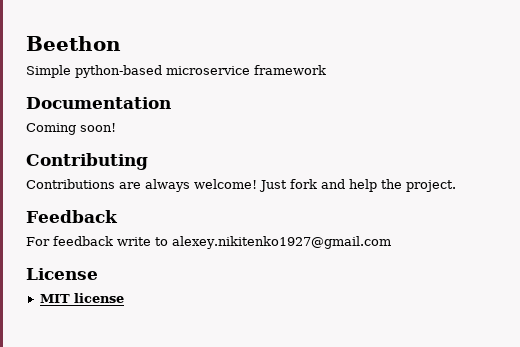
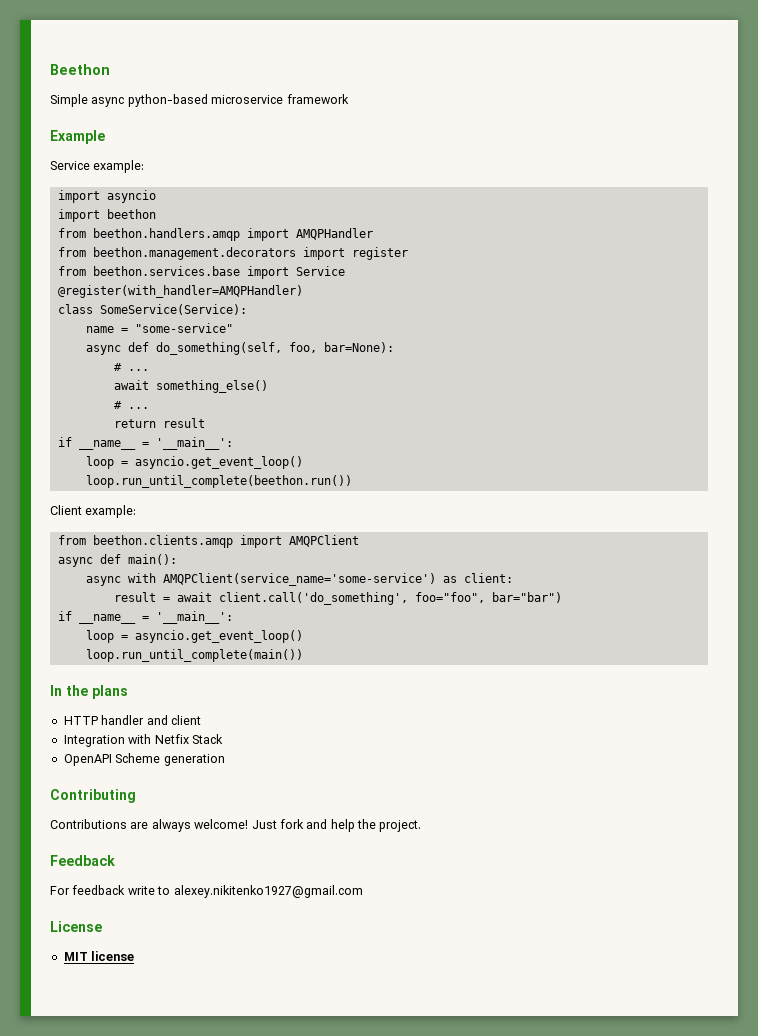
(71, 71) none -> [91,97,125,107] async
[26,97,171,109] [26,123,116,135] Documentation // Coming soon! -> [50,130,105,144] [50,160,145,173] [57,190,156,203] [57,209,156,222] [57,228,373,241] [57,247,408,260] [57,266,345,279] [57,285,303,298] [57,304,247,315] [85,323,233,333] [85,342,394,355] [113,363,149,371] [113,380,268,393] [113,401,149,409] [113,418,205,428] [57,437,233,450] [85,456,303,469] [85,475,352,488] [50,505,137,518] [57,535,359,548] [57,554,177,567] [85,573,513,586] [113,592,562,605] [57,611,233,624] [85,630,303,643] [85,649,303,662] [50,685,128,699] [63,715,201,725] [63,734,223,747] [63,753,225,766] Example // Service example: // import asyncio // import beethon // from beethon.handlers.amqp import AMQPHandler // from beethon.management.decorators import register // from beethon.services.base import Service // @register(with_handler=AMQPHandler) // class SomeService(Service): // name = "some-service" // async def do_something(self, foo, bar=None): // # ... // await something_else() // # ... // return result // if __name__ = '__main__': // loop = asyncio.get_event_loop() // loop.run_until_complete(beethon.run()) // Client example: // from beethon.clients.amqp import AMQPClient // async def main(): // async with AMQPClient(service_name='some-service') as client: // result = await client.call('do_something', foo="foo", bar="bar") // if __name__ = '__main__': // loop = asyncio.get_event_loop() // loop.run_until_complete(main()) // In the plans // HTTP handler and client // Integration with Netfix Stack // OpenAPI Scheme generation

